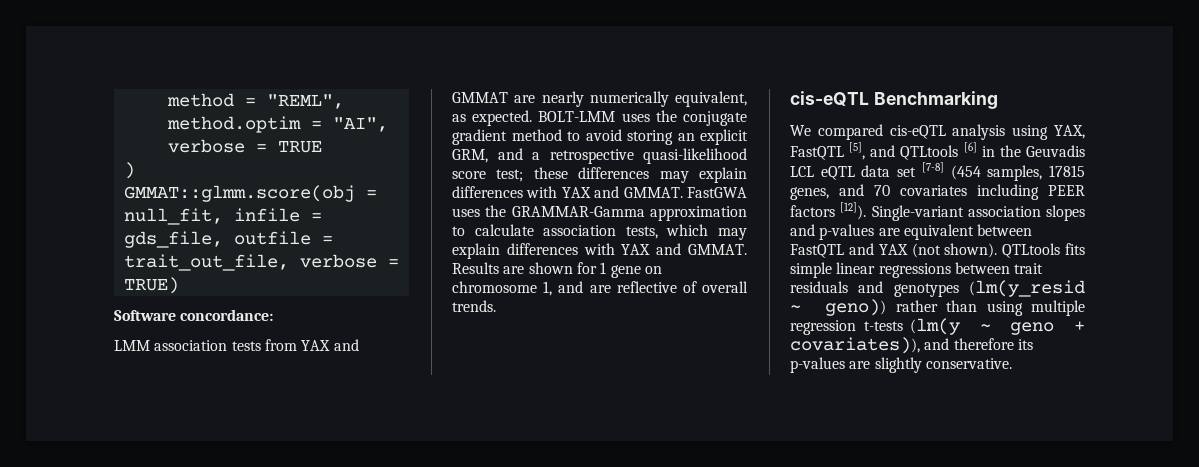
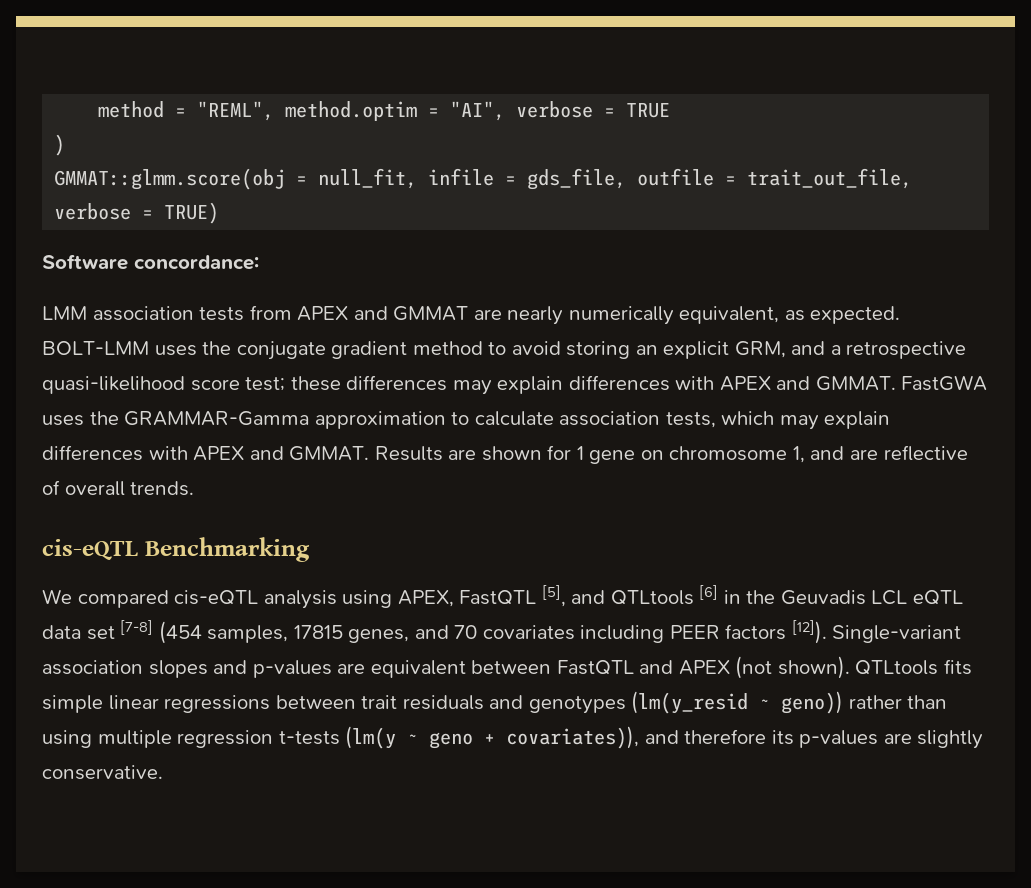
[301,340,331,351] YAX -> [297,306,349,321] APEX
[561,187,591,198] YAX -> [719,376,771,391] APEX
[621,244,651,255] YAX -> [193,446,245,461] APEX
[1054,125,1085,139] YAX, -> [397,590,454,607] APEX,
[878,244,908,255] YAX -> [678,660,730,675] APEX

